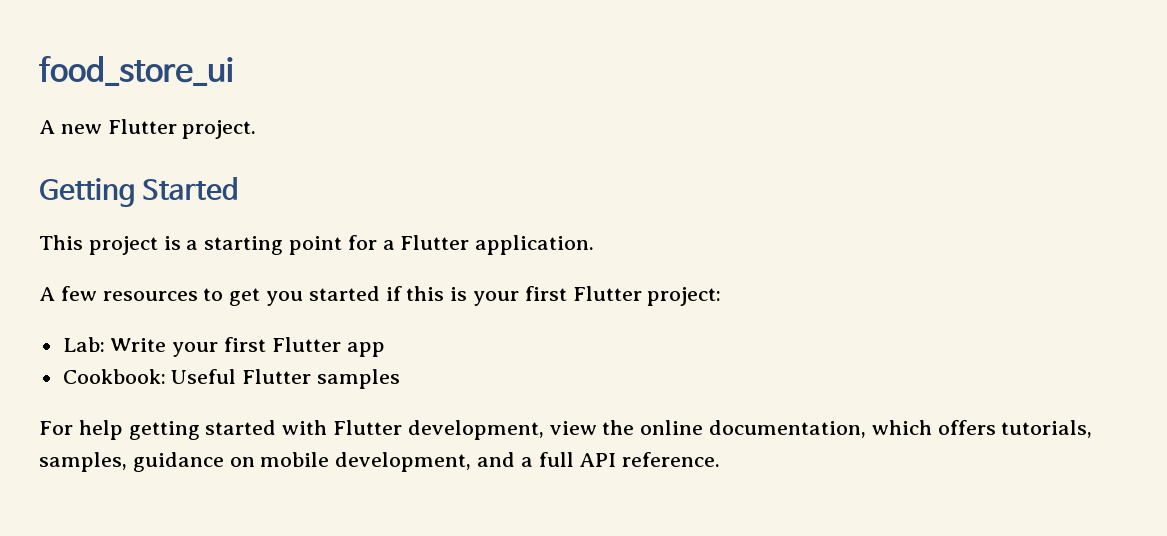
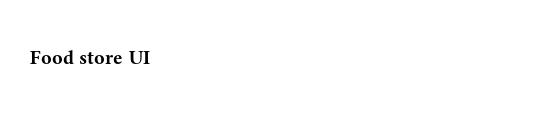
[39,56,234,87] [39,119,257,139] [39,177,239,207] [39,235,595,255] [39,286,722,306] [62,337,385,357] [62,369,401,389] [39,420,1093,440] [39,452,721,472] food_store_ui // A new Flutter project. // Getting Started // This project is a starting point for a Flutter application. // A few resources to get you started if this is your first Flutter project: // Lab: Write your first Flutter app // Cookbook: Useful Flutter samples // For help getting started with Flutter development, view the online documentation, which offers tutorials, samples, guidance on mobile development, and a full API reference. -> [30,50,150,65] Food store UI

